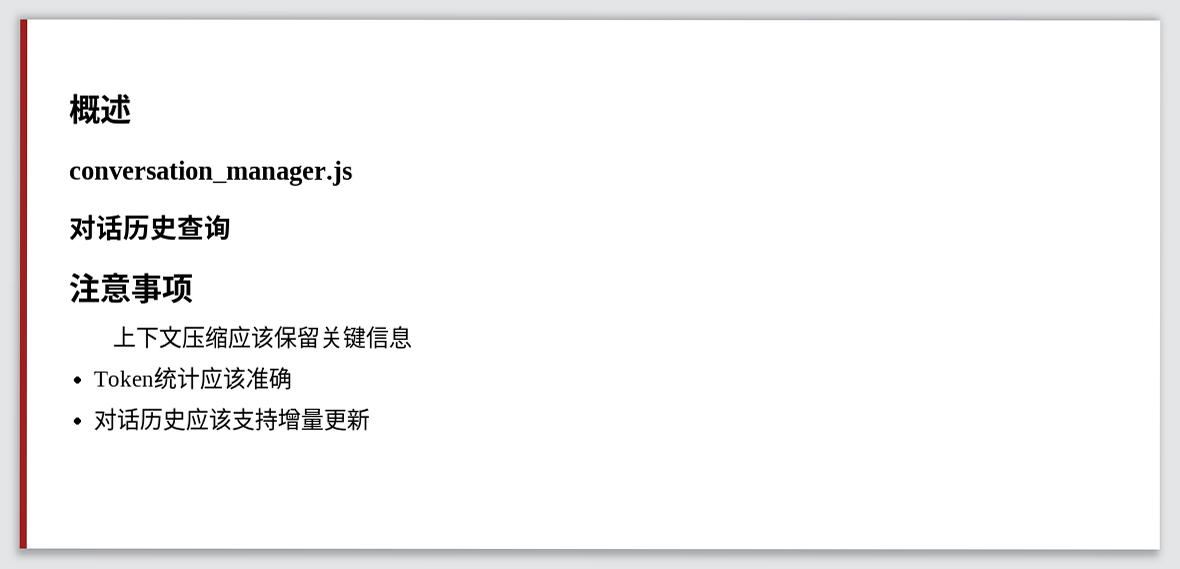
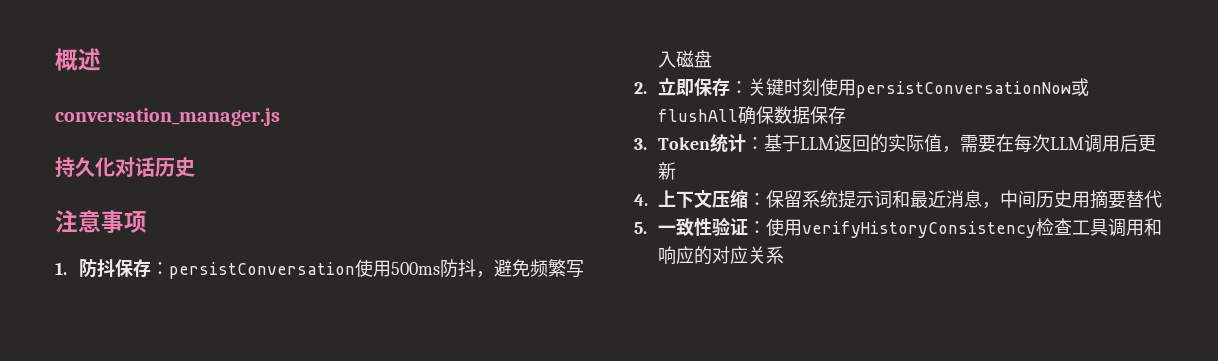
[69,214,232,241] 对话历史查询 -> [55,157,195,178] 持久化对话历史
[111,325,412,349] [93,366,293,390] [93,407,371,431] 上下文压缩应该保留关键信息 // Token统计应该准确 // 对话历史应该支持增量更新 -> [55,259,584,279] [657,50,712,68] [634,78,1089,98] [657,106,846,125] [634,133,1156,153] [657,162,676,180] [634,189,1162,209] [634,217,1162,238] [657,246,784,265] 1.防抖保存：persistConversation使用500ms防抖，避免频繁写入磁盘 // 2.立即保存：关键时刻使用persistConversationNow或flushAll确保数据保存 // 3. Token统计：基于LLM返回的实际值，需要在每次LLM调用后更新 // 4.上下文压缩：保留系统提示词和最近消息，中间历史用摘要替代 // 5.一致性验证：使用verifyHistoryConsistency检查工具调用和响应的对应关系

